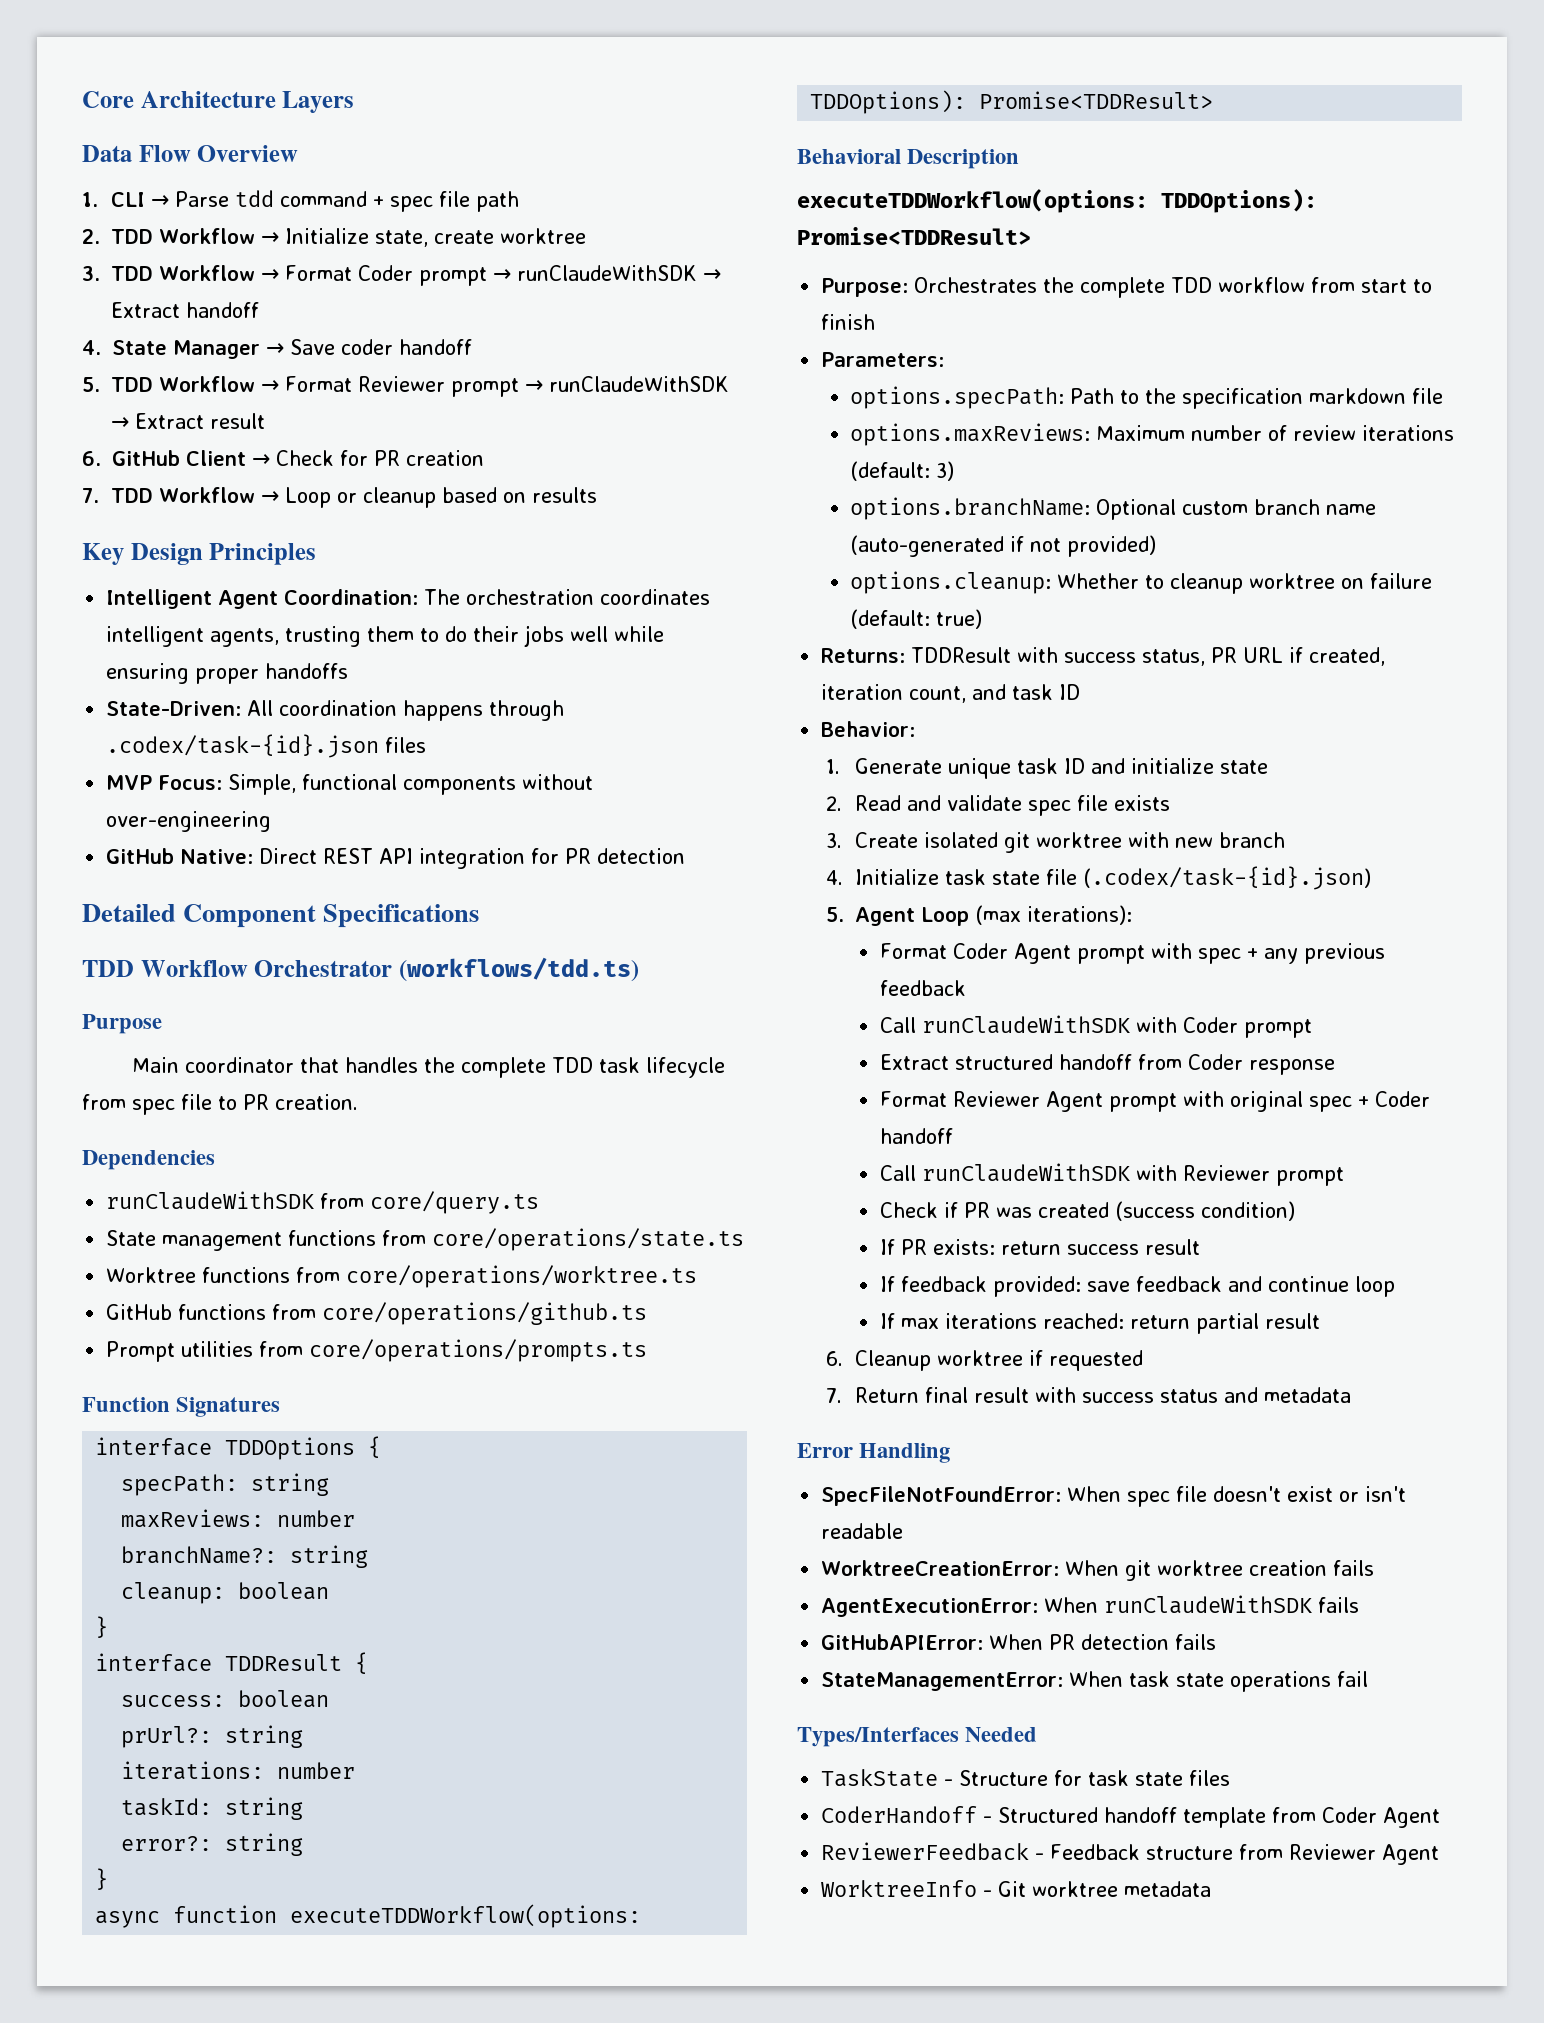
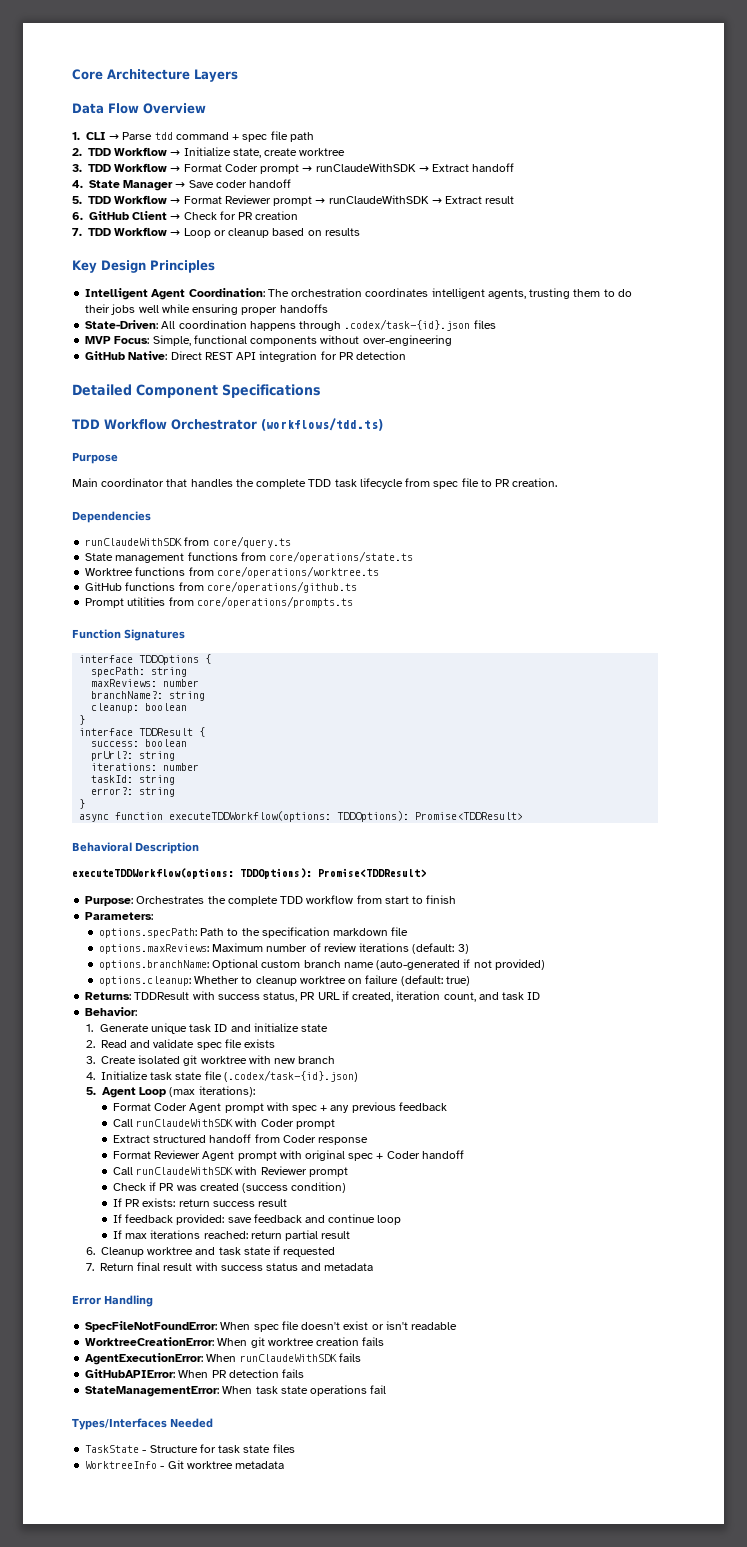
(1024, 1358) none -> [195,1247,271,1255] and task state
[821,1806,1441,1828] [821,1842,1440,1865] // CoderHandoff - Structured handoff template from Coder Agent // ReviewerFeedback - Feedback structure from Reviewer Agent -> (295, 1448) none

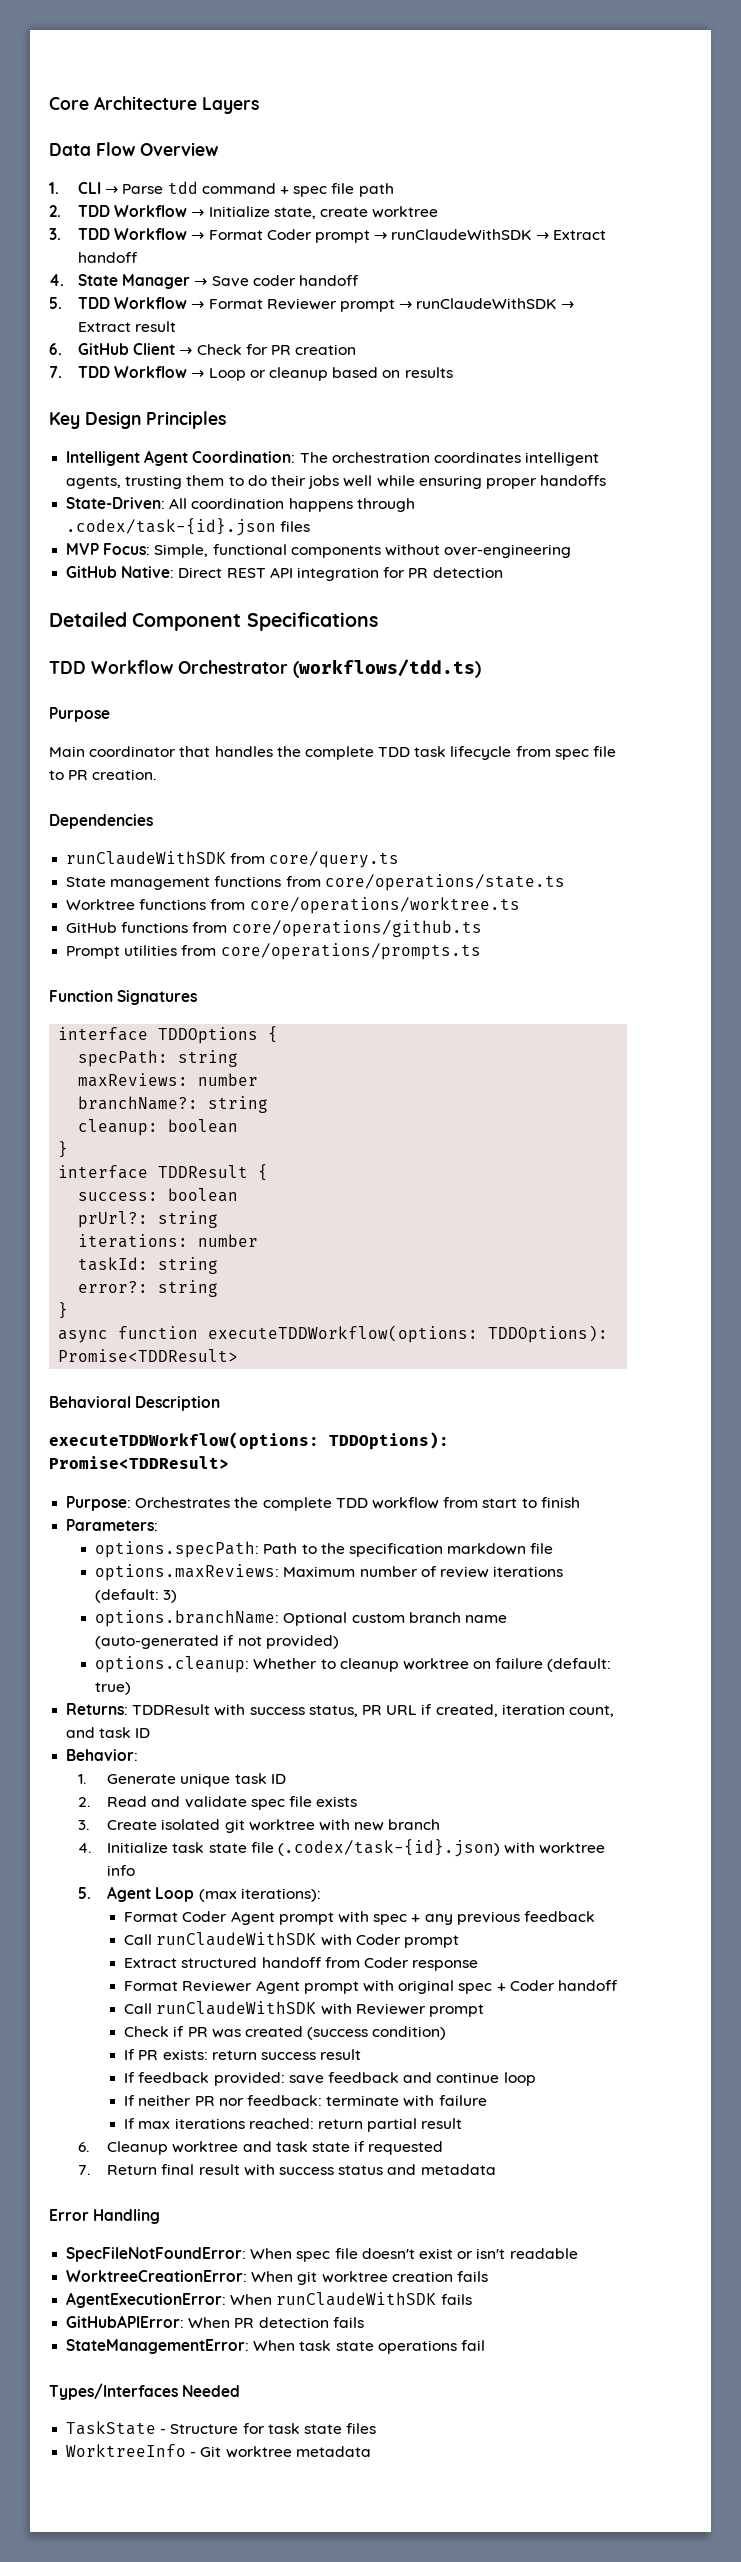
[230,1023,329,1032] and initialize state -> (286, 1779) none
(358, 1076) none -> [504,1842,606,1854] [107,1865,136,1876] with worktree info
(402, 1220) none -> [124,2095,487,2107] // If neither PR nor feedback: terminate with failure

